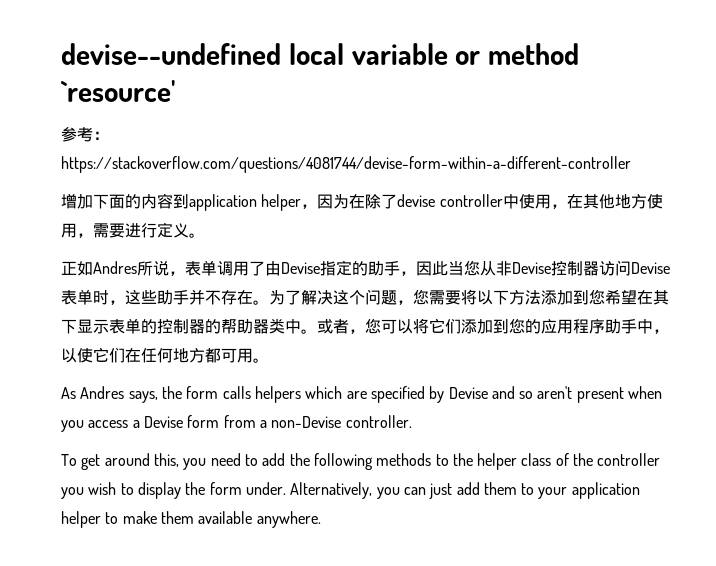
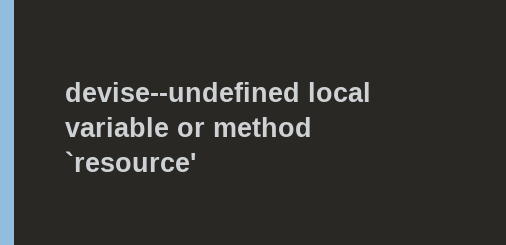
[61,127,109,142] [61,156,631,173] [61,193,663,211] [61,222,205,238] [61,260,670,276] [61,289,669,305] [61,318,669,334] [61,347,269,363] [61,386,663,403] [61,415,412,432] [61,453,661,470] [61,482,640,499] [61,511,321,528] // 参考：https://stackoverflow.com/questions/4081744/devise-form-within-a-different-controller // 增加下面的内容到application helper，因为在除了devise controller中使用，在其他地方使用，需要进行定义。 // 正如Andres所说，表单调用了由Devise指定的助手，因此当您从非Devise控制器访问Devise表单时，这些助手并不存在。为了解决这个问题，您需要将以下方法添加到您希望在其下显示表单的控制器的帮助器类中。或者，您可以将它们添加到您的应用程序助手中，以使它们在任何地方都可用。 // As Andres says, the form calls helpers which are specified by Devise and so aren't present when you access a Devise form from a non-Devise controller. // To get around this, you need to add the following methods to the helper class of the controller you wish to display the form under. Alternatively, you can just add them to your application helper to make them available anywhere. -> (196, 161) none

